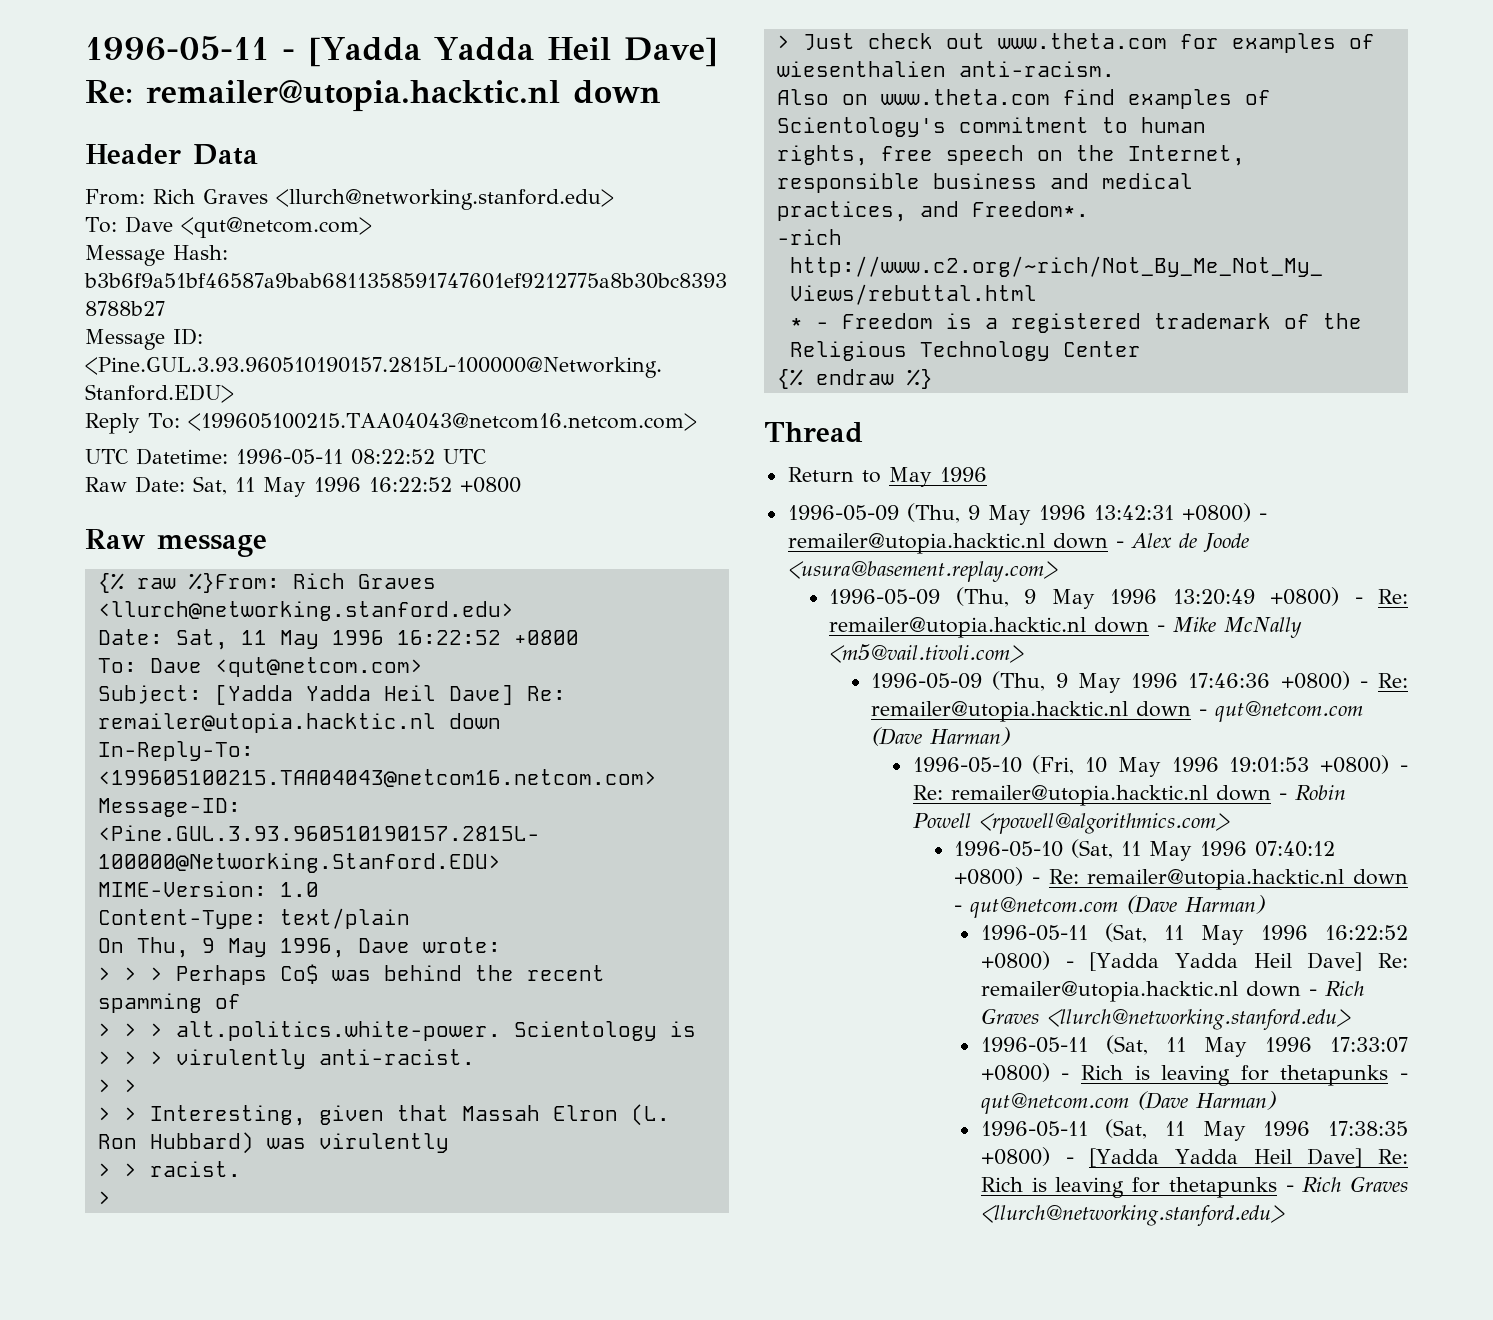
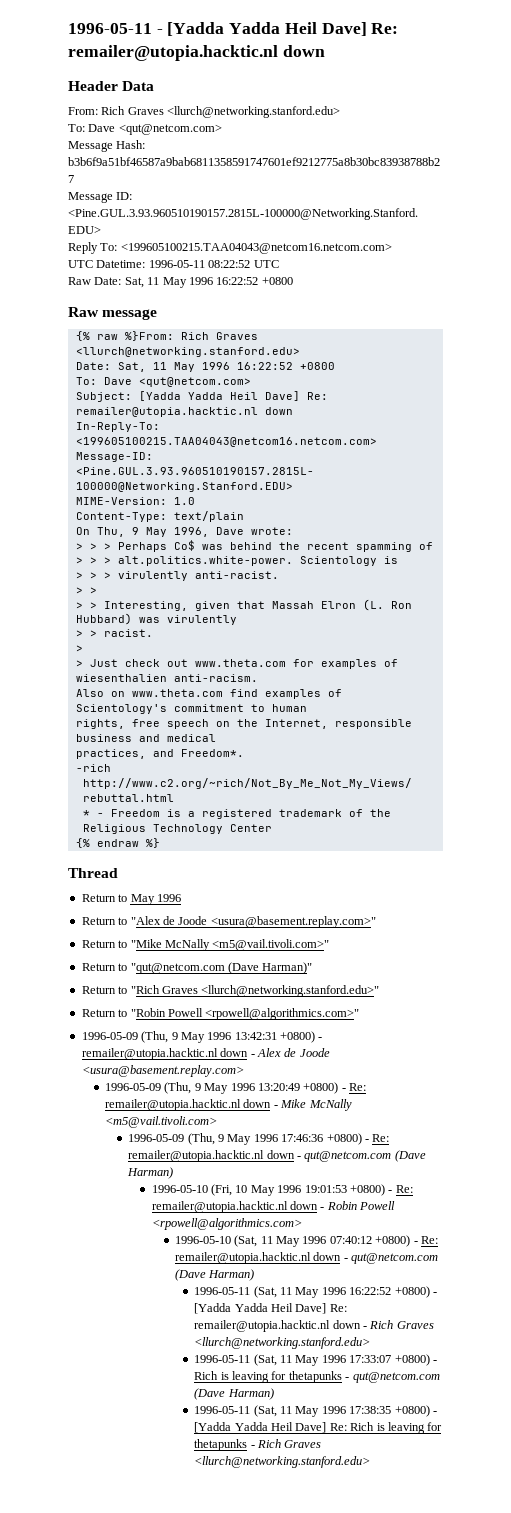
(987, 474) none -> [81,916,376,928] [81,939,330,951] [81,962,313,974] [81,985,380,997] [81,1008,360,1020] // Return to "Alex de Joode <usura@basement.replay.com>" // Return to "Mike McNally <m5@vail.tivoli.com>" // Return to "qut@netcom.com (Dave Harman)" // Return to "Rich Graves <llurch@networking.stanford.edu>" // Return to "Robin Powell <rpowell@algorithmics.com>"

